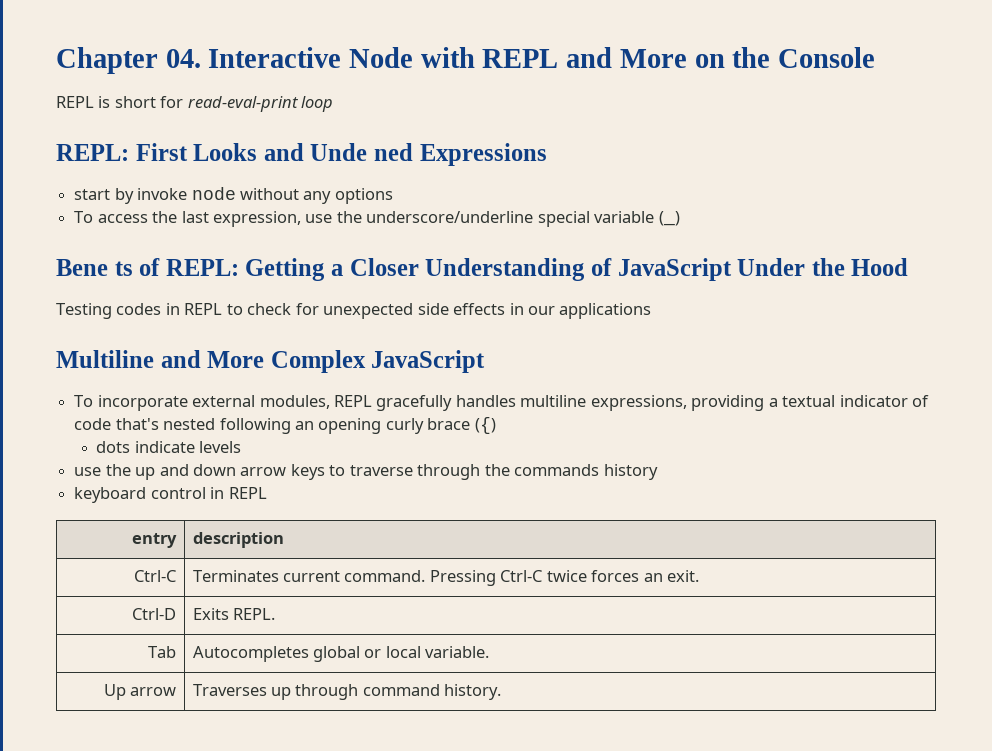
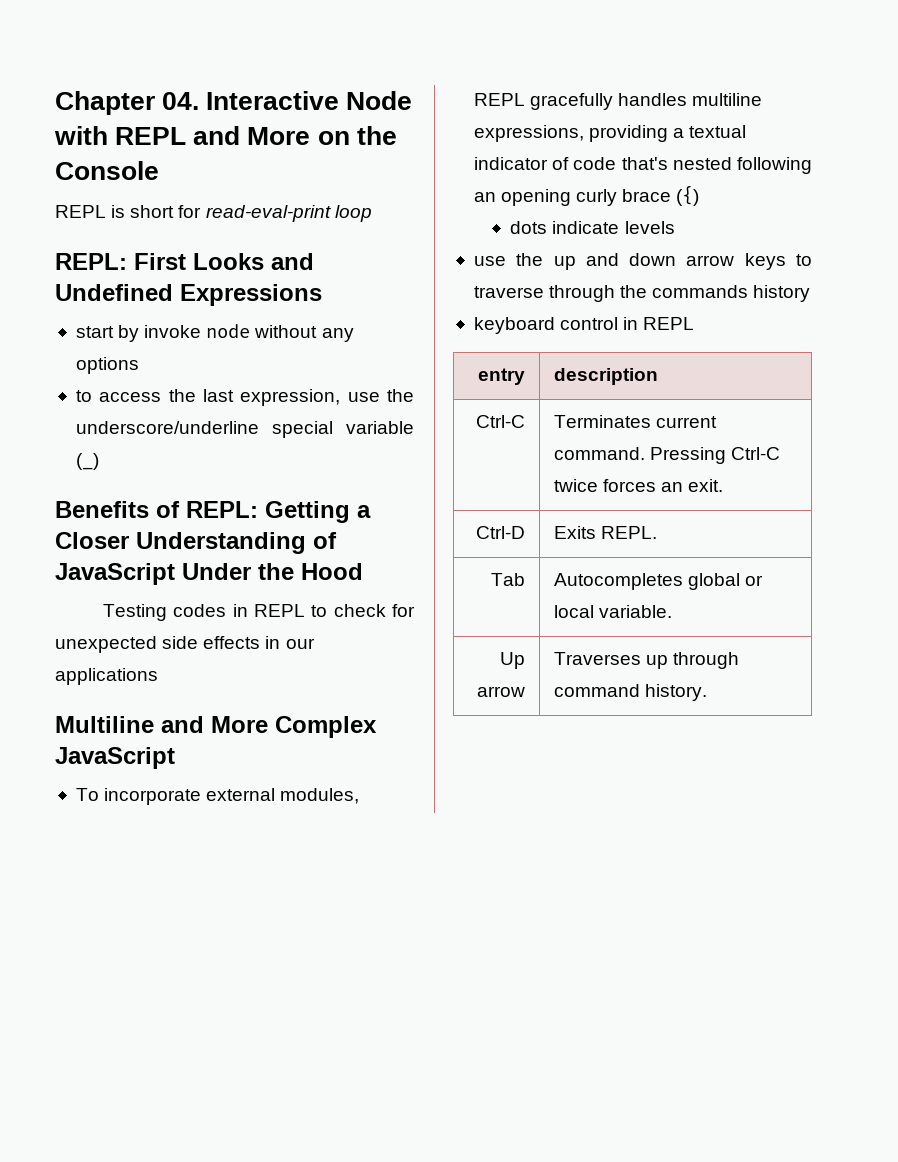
[310,143,414,161] Unde ned -> [55,284,173,301] Undefined
[74,211,94,223] To -> [75,390,92,402] to
[56,259,133,276] Bene ts -> [55,501,149,518] Benefits

